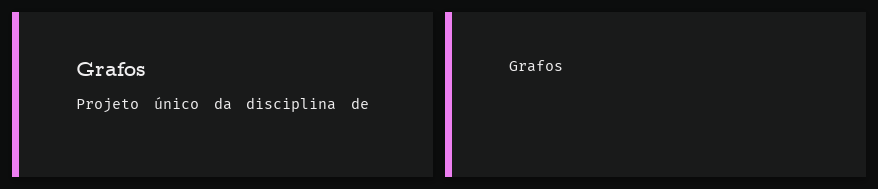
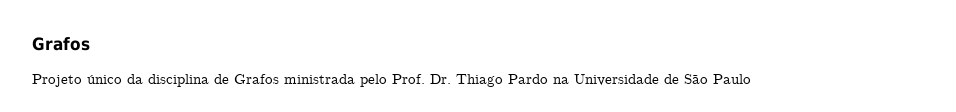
(563, 66) none -> [284,74,751,87] ministrada pelo Prof. Dr. Thiago Pardo na Universidade de São Paulo

